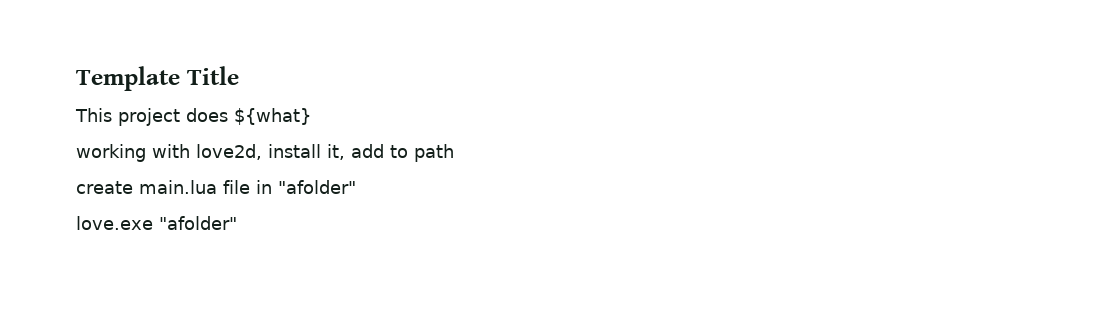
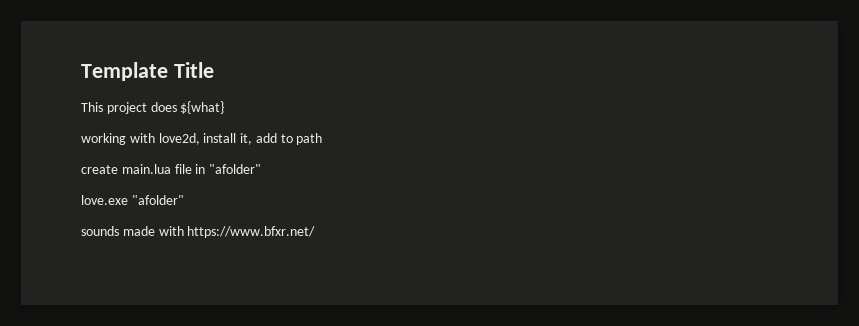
(237, 223) none -> [81,226,316,238] // sounds made with https://www.bfxr.net/

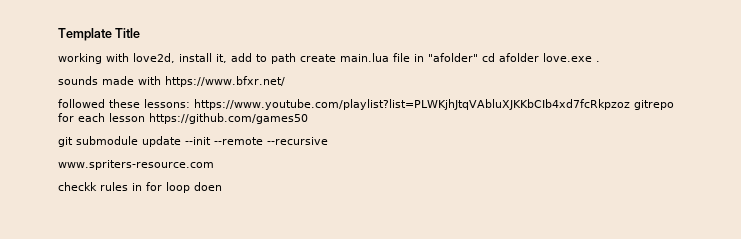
[81,101,225,114] // This project does ${what} -> (141, 33) none
(323, 139) // -> (296, 58) none
[81,195,184,205] // love.exe "afolder" -> [482,53,600,62] cd afolder love.exe .
(316, 232) none -> [58,99,674,110] [58,113,308,124] [58,136,328,147] [58,160,214,170] [58,182,222,193] // followed these lessons: https://www.youtube.com/playlist?list=PLWKjhJtqVAbluXJKKbCIb4xd7fcRkpzoz gitrepo for each lesson https://github.com/games50 // git submodule update --init --remote --recursive // www.spriters-resource.com // checkk rules in for loop doen

